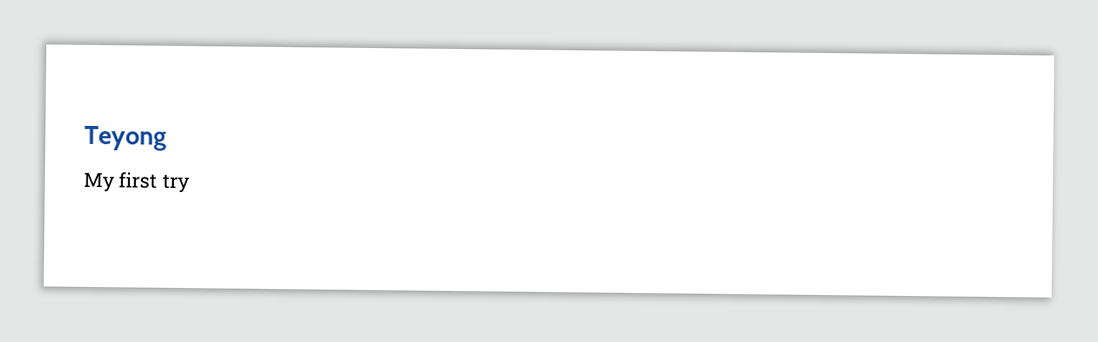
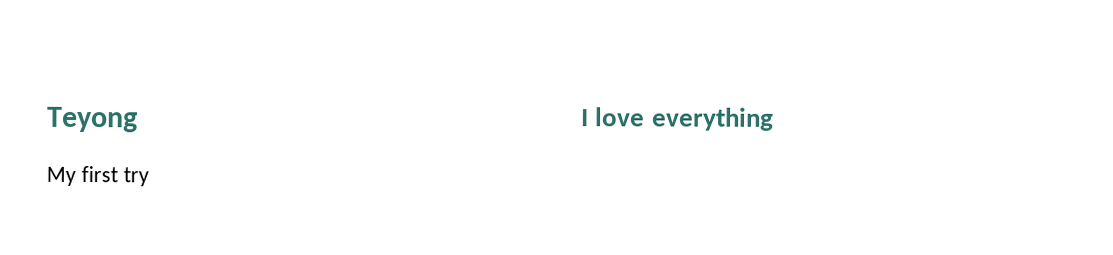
(190, 184) none -> [581,107,774,131] // I love everything

